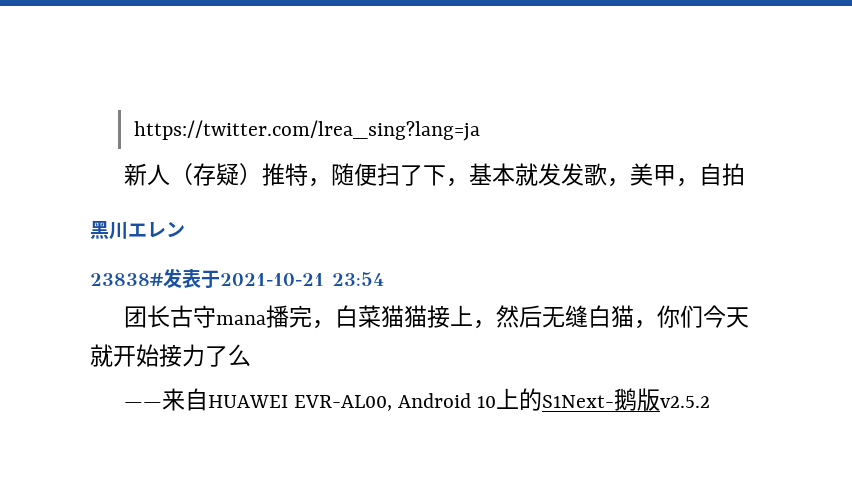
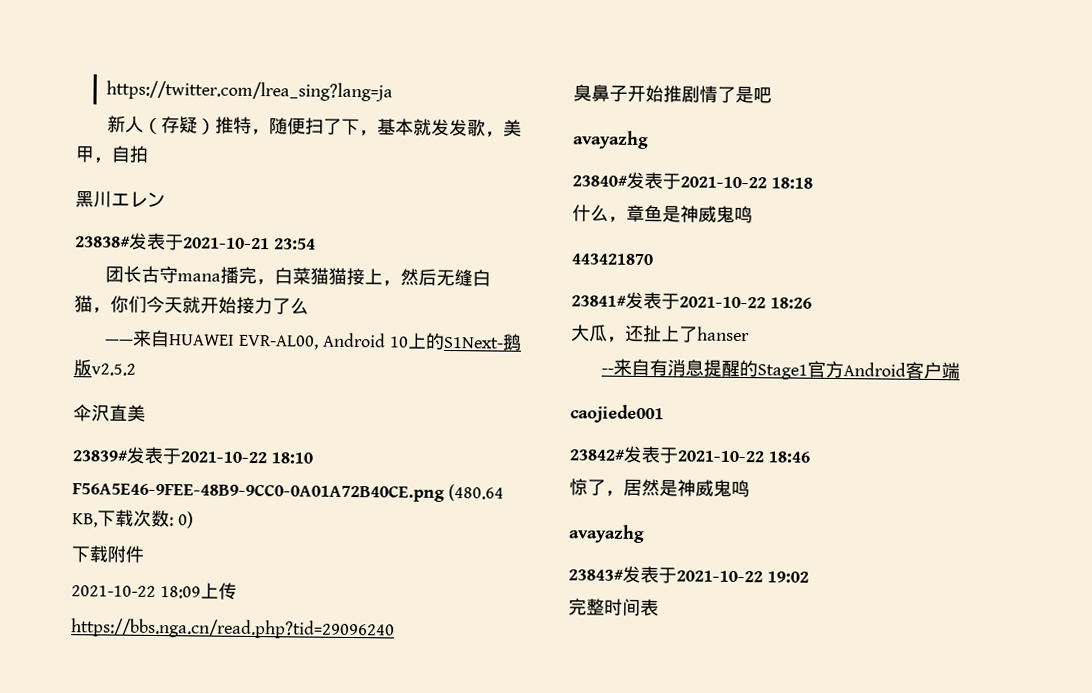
(711, 402) none -> [73,404,146,422] [72,446,313,465] [72,483,504,502] [72,509,194,529] [71,545,144,563] [71,582,237,600] [70,618,395,640] [573,84,772,104] [573,130,649,150] [572,171,813,190] [572,204,753,224] [571,253,653,266] [571,291,812,310] [571,324,750,343] [601,358,961,380] [570,404,664,424] [569,445,810,464] [569,478,750,498] [568,524,645,544] [568,565,809,584] [568,598,659,617] // 伞沢直美 // 23839#发表于2021-10-22 18:10 // F56A5E46-9FEE-48B9-9CC0-0A01A72B40CE.png (480.64 KB,下载次数: 0) // 下载附件 // 2021-10-22 18:09上传 // https://bbs.nga.cn/read.php?tid=29096240 // 臭鼻子开始推剧情了是吧 // avayazhg // 23840#发表于2021-10-22 18:18 // 什么，章鱼是神威鬼鸣 // 443421870 // 23841#发表于2021-10-22 18:26 // 大瓜，还扯上了hanser // --来自有消息提醒的Stage1官方Android客户端 // caojiede001 // 23842#发表于2021-10-22 18:46 // 惊了，居然是神威鬼鸣 // avayazhg // 23843#发表于2021-10-22 19:02 // 完整时间表

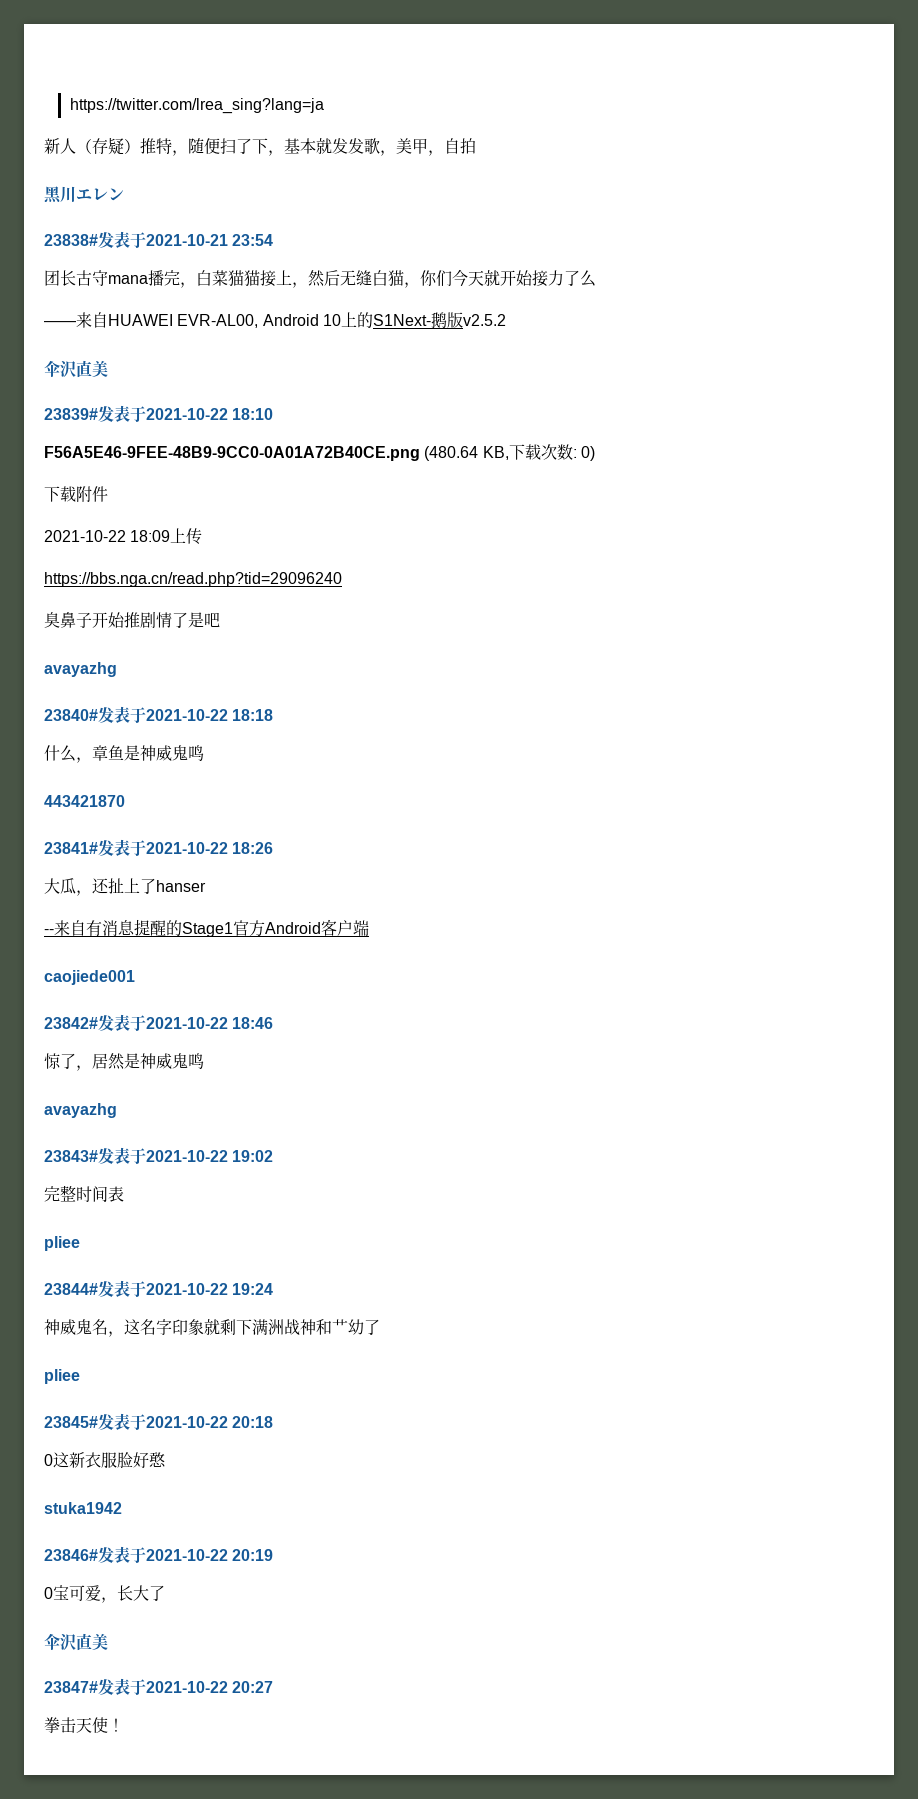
(659, 607) none -> [44,1236,80,1251] [44,1280,274,1297] [44,1319,380,1337] [44,1369,80,1384] [44,1413,274,1430] [44,1452,166,1468] [44,1502,122,1514] [44,1546,274,1563] [44,1585,165,1603] [44,1633,108,1651] [44,1678,274,1695] [44,1717,124,1733] // pliee // 23844#发表于2021-10-22 19:24 // 神威鬼名，这名字印象就剩下满洲战神和艹幼了 // pliee // 23845#发表于2021-10-22 20:18 // 0这新衣服脸好憨 // stuka1942 // 23846#发表于2021-10-22 20:19 // 0宝可爱，长大了 // 伞沢直美 // 23847#发表于2021-10-22 20:27 // 拳击天使！

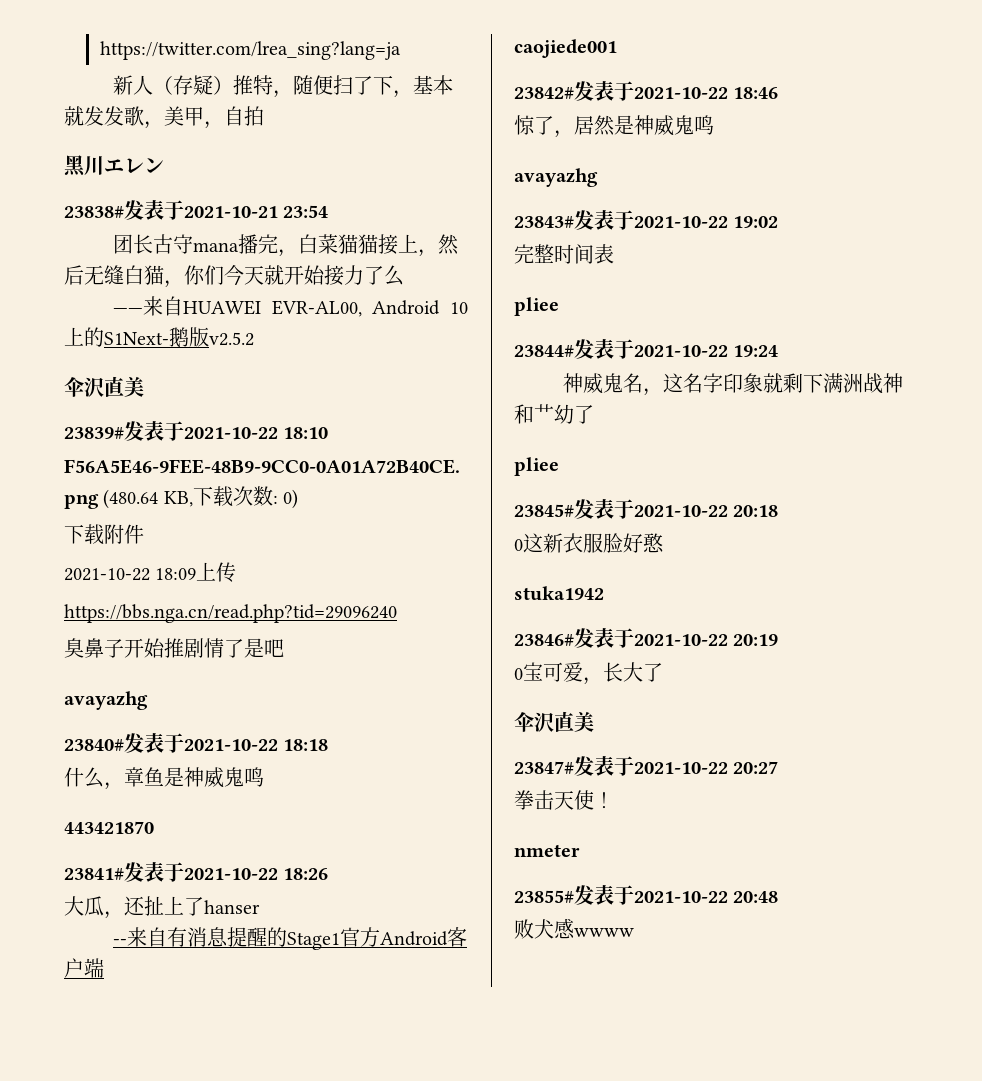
(124, 1725) none -> [514,844,580,857] [514,885,779,905] [514,918,634,939] // nmeter // 23855#发表于2021-10-22 20:48 // 败犬感wwww

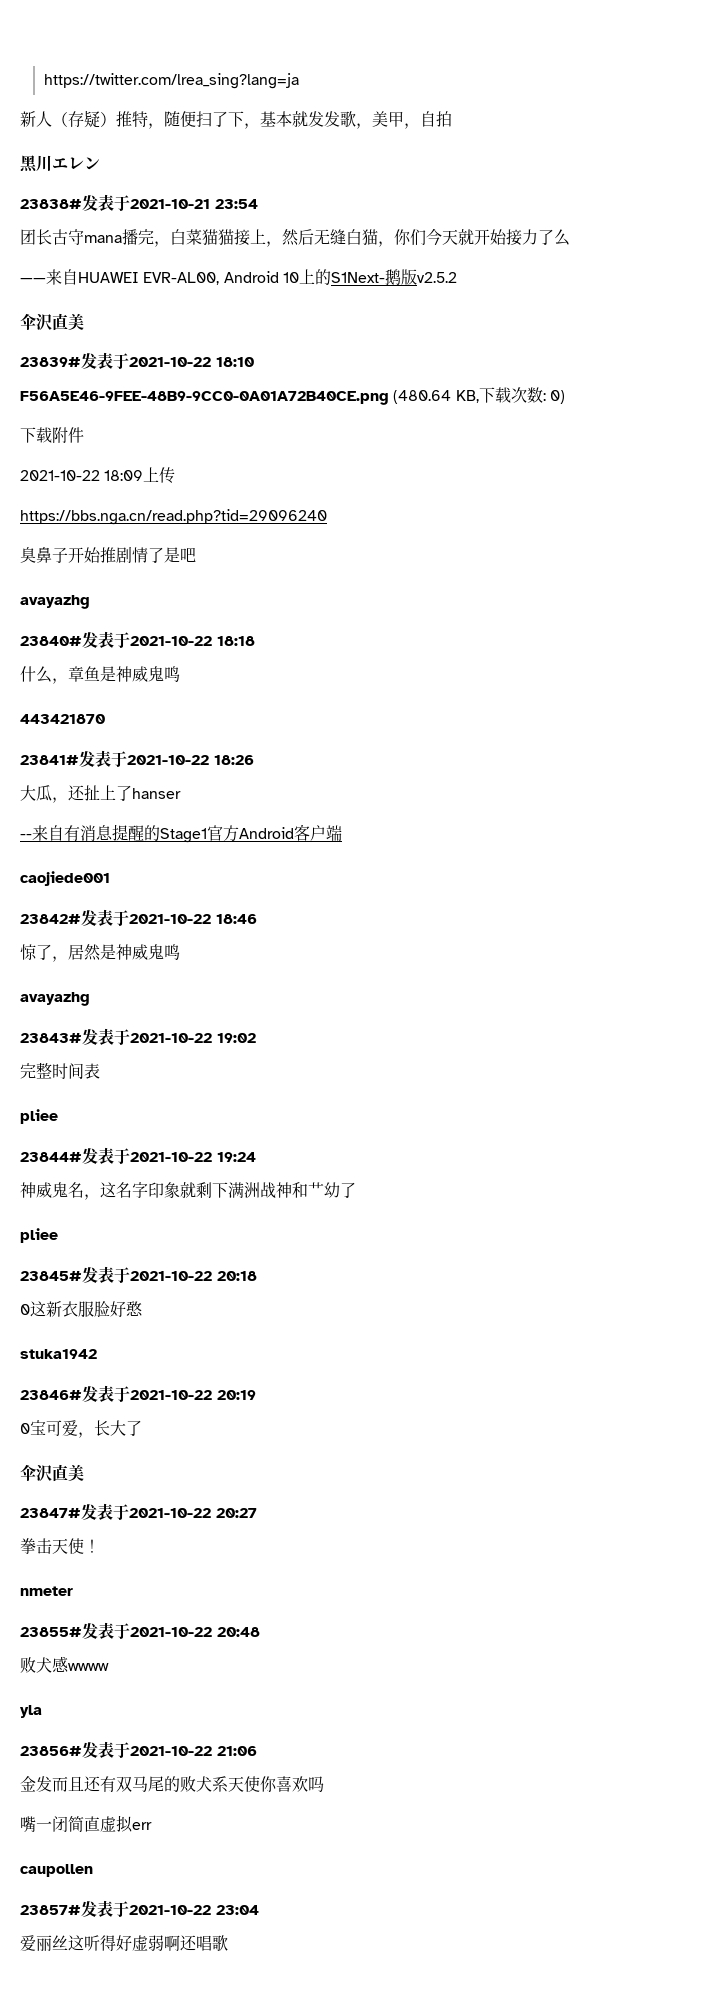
(634, 932) none -> [20,1705,42,1718] [20,1741,257,1758] [20,1776,324,1792] [20,1815,152,1833] [20,1864,93,1877] [20,1900,259,1917] [20,1935,228,1951] // yla // 23856#发表于2021-10-22 21:06 // 金发而且还有双马尾的败犬系天使你喜欢吗 // 嘴一闭简直虚拟err // caupollen // 23857#发表于2021-10-22 23:04 // 爱丽丝这听得好虚弱啊还唱歌

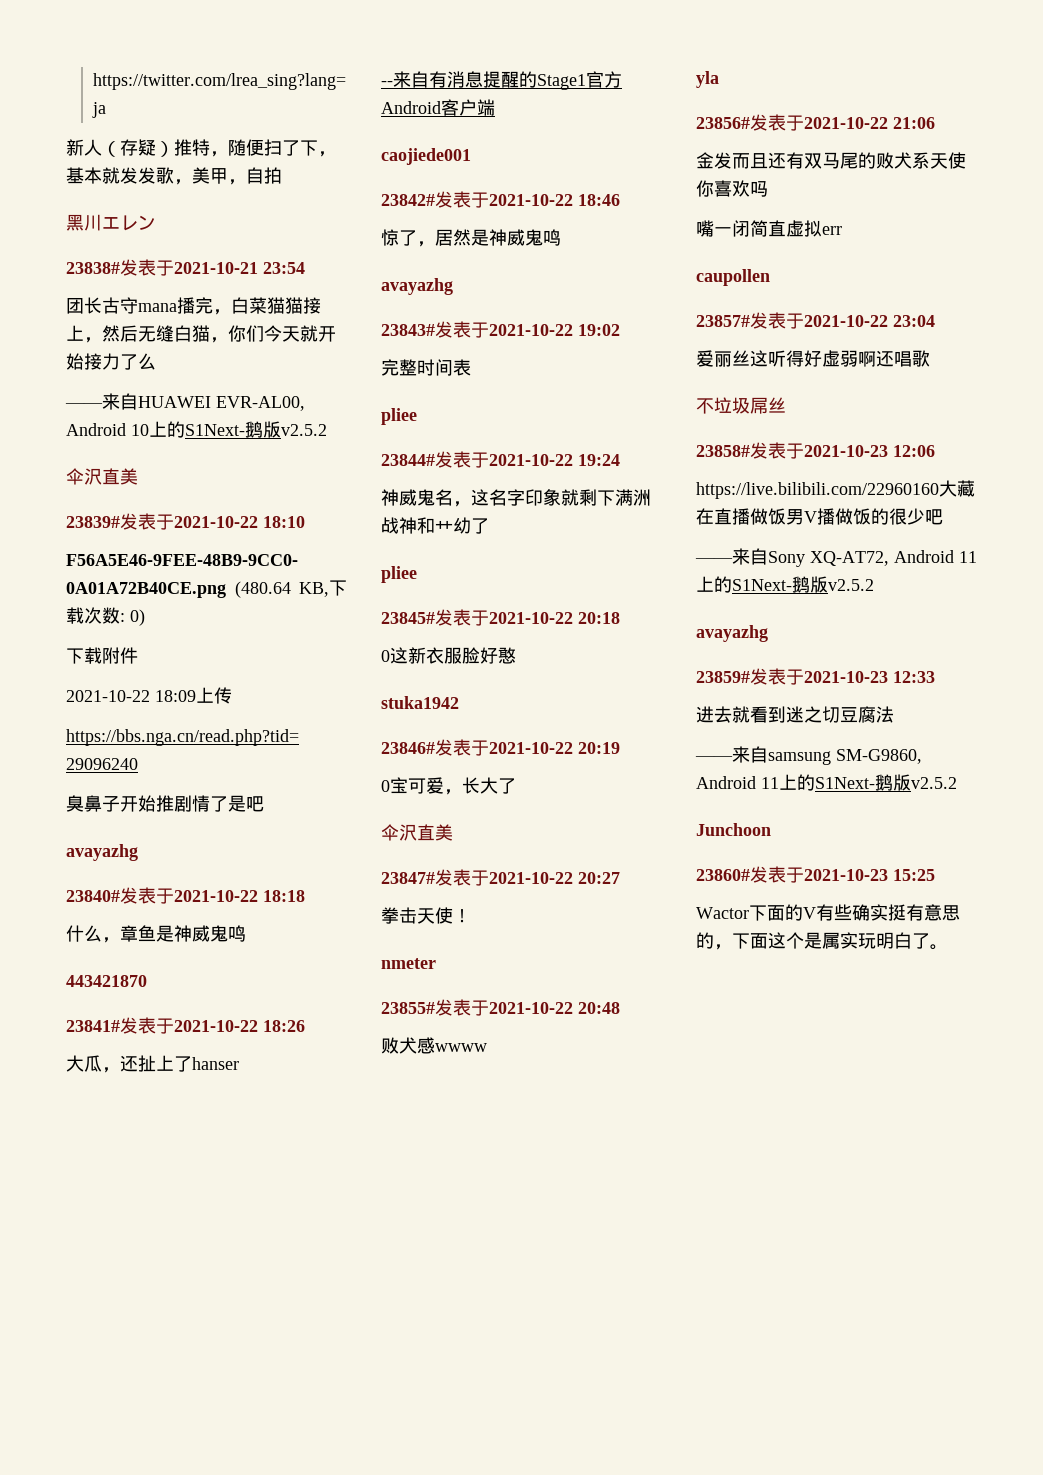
(228, 1943) none -> [696,397,786,414] [696,442,935,459] [696,480,975,499] [696,508,943,525] [695,548,977,567] [696,576,874,593] [696,625,768,642] [696,668,935,685] [696,706,894,723] [695,746,922,765] [696,774,957,791] [696,823,771,836] [696,866,935,883] [696,904,960,921] [696,932,948,950] // 不垃圾屌丝 // 23858#发表于2021-10-23 12:06 // https://live.bilibili.com/22960160大藏在直播做饭男V播做饭的很少吧 // ——来自Sony XQ-AT72, Android 11上的S1Next-鹅版v2.5.2 // avayazhg // 23859#发表于2021-10-23 12:33 // 进去就看到迷之切豆腐法 // ——来自samsung SM-G9860, Android 11上的S1Next-鹅版v2.5.2 // Junchoon // 23860#发表于2021-10-23 15:25 // Wactor下面的V有些确实挺有意思的，下面这个是属实玩明白了。

